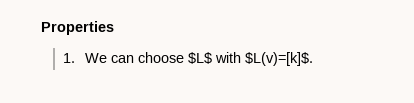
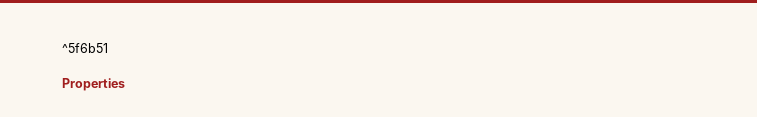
(41, 28) none -> [62,43,108,53] ^5f6b51 //
[62,52,313,66] // 1. We can choose $L$ with $L(v)=[k]$. -> (125, 84) none

